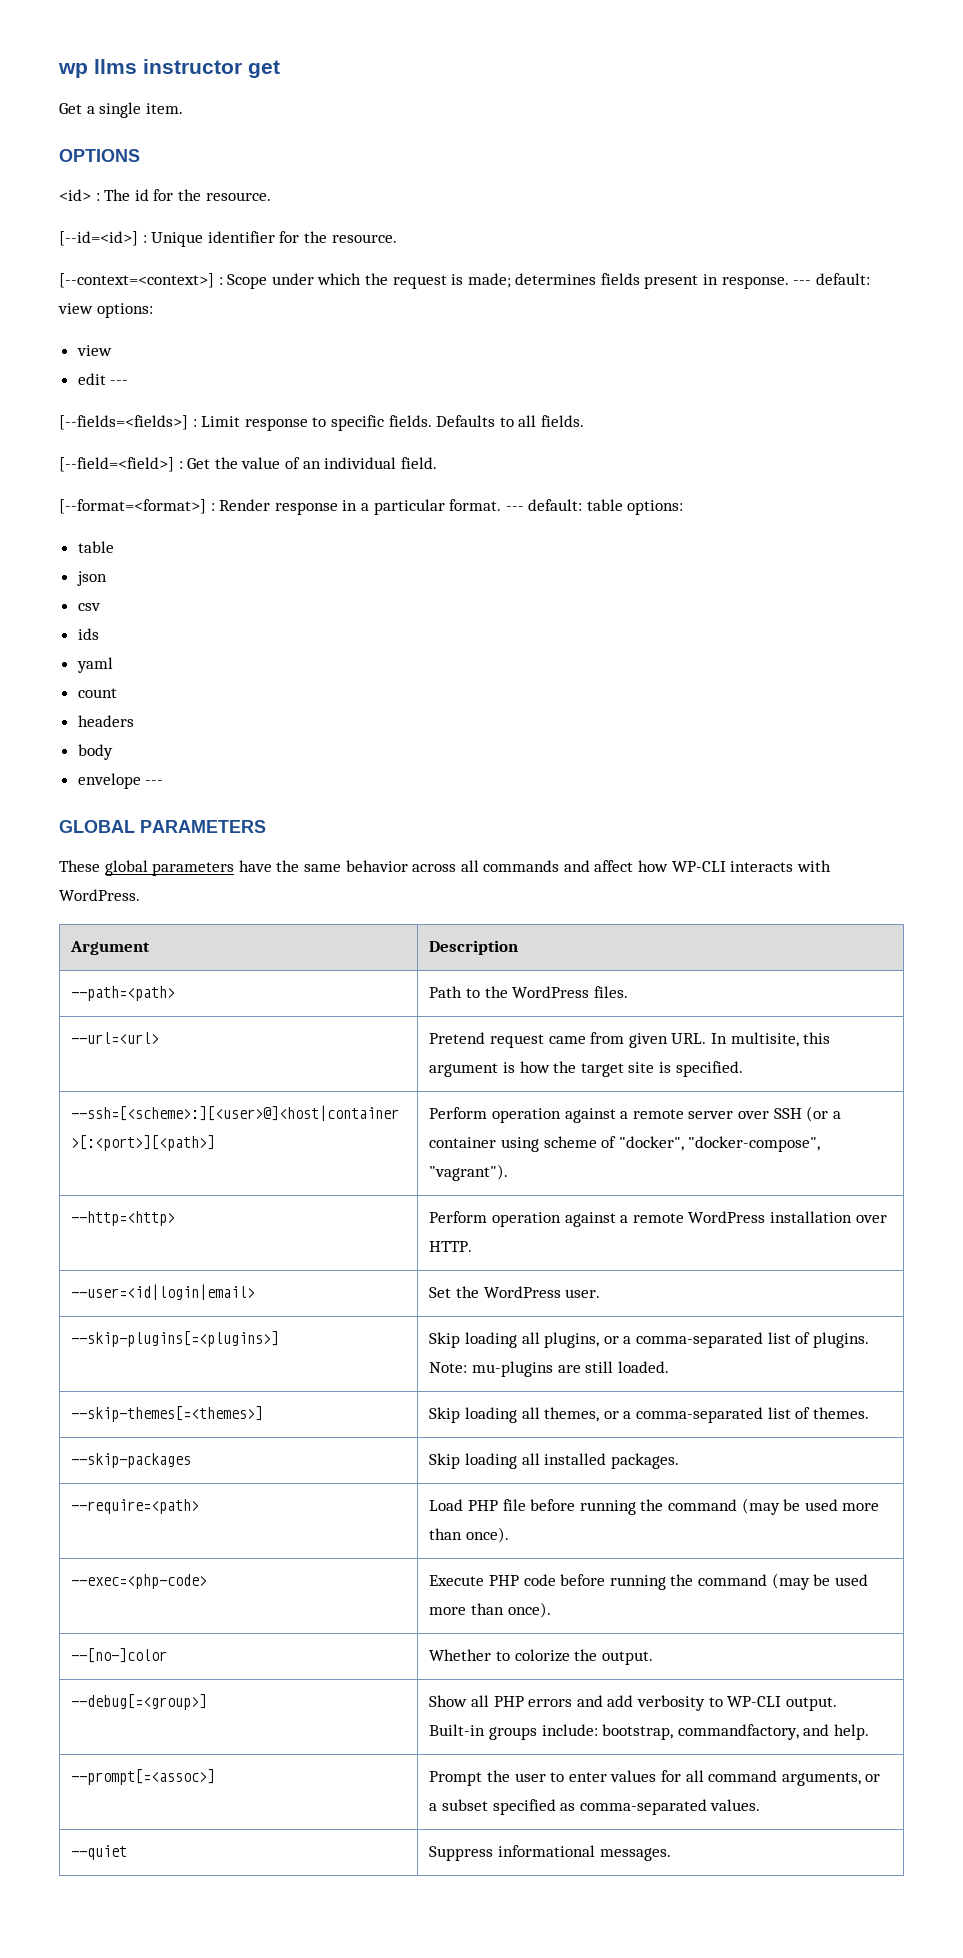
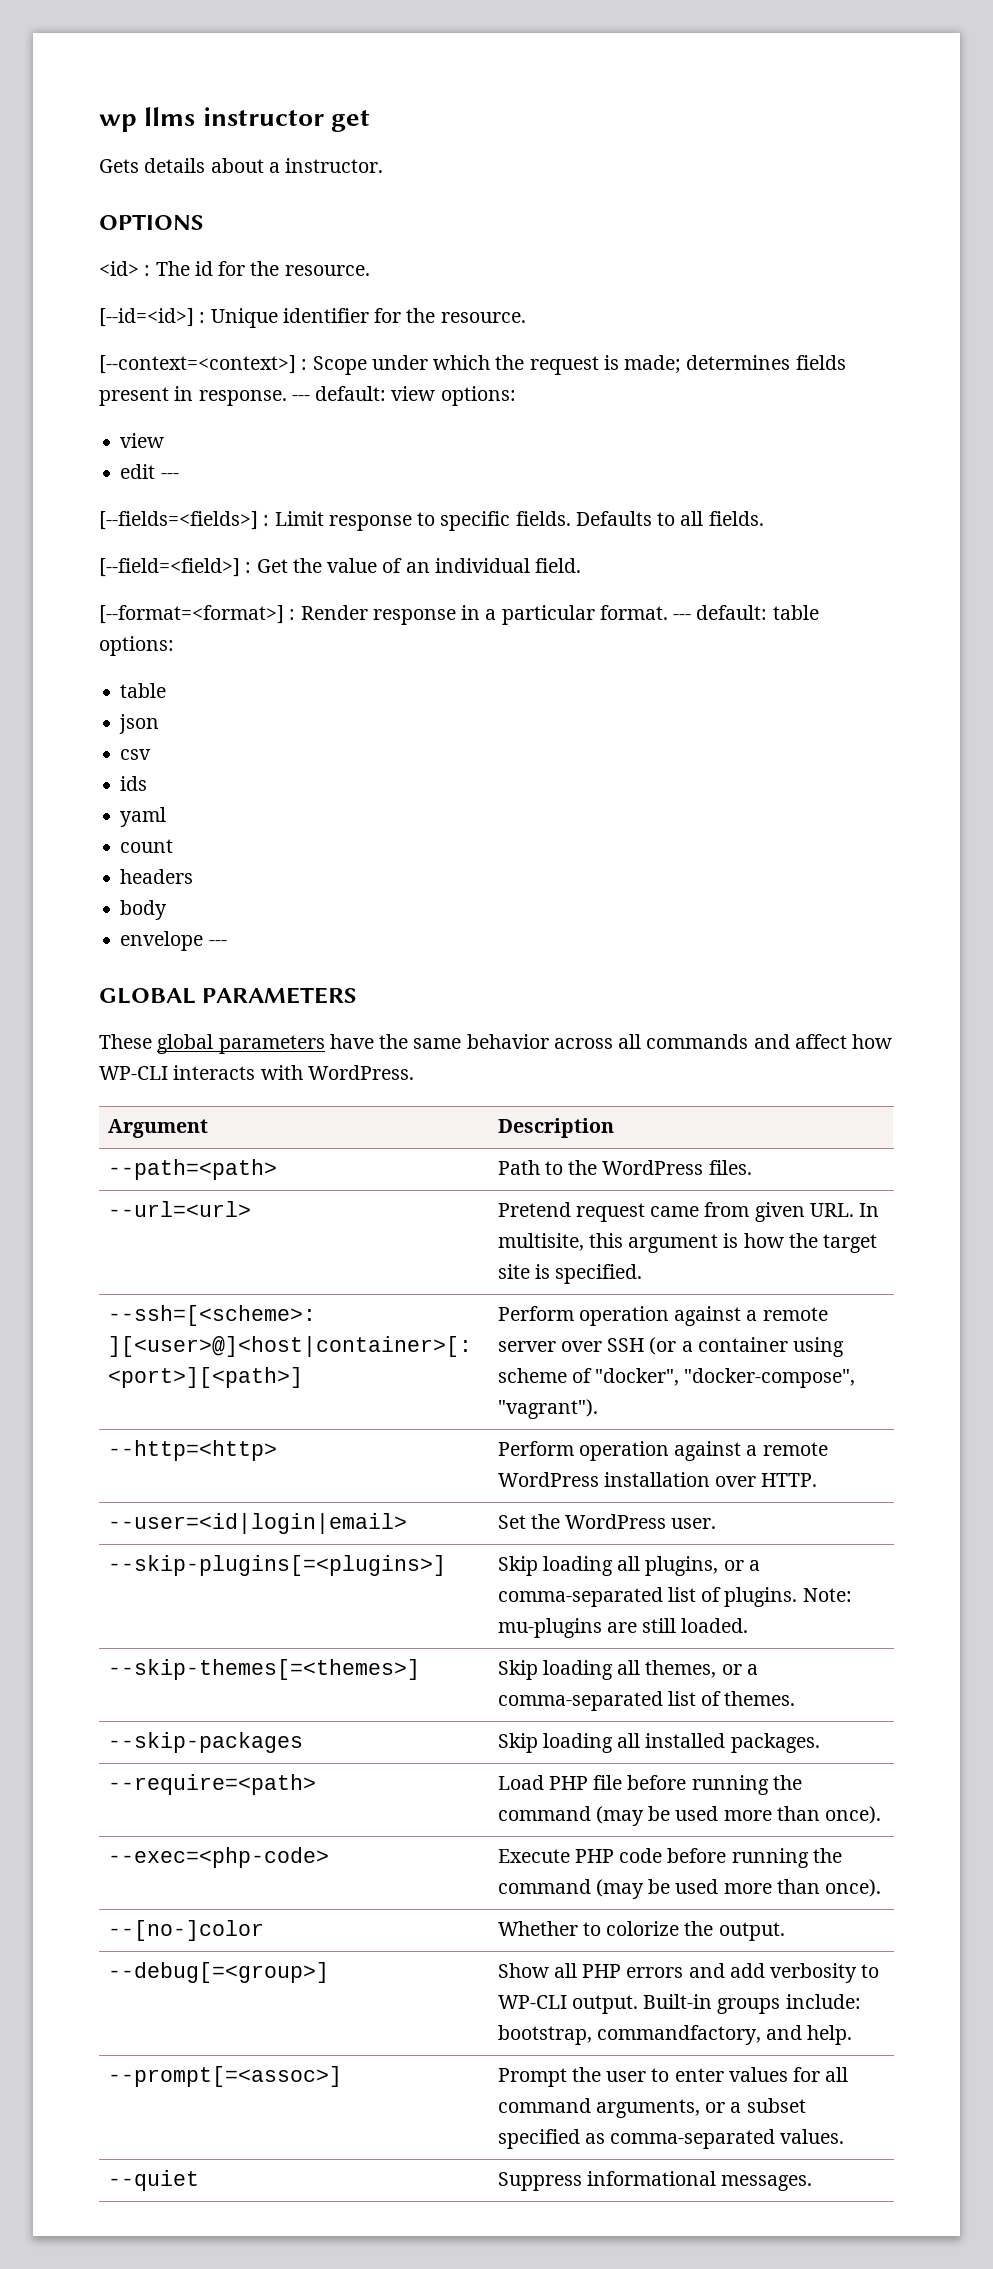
[59,102,183,118] Get a single item. -> [99,158,384,173] Gets details about a instructor.

